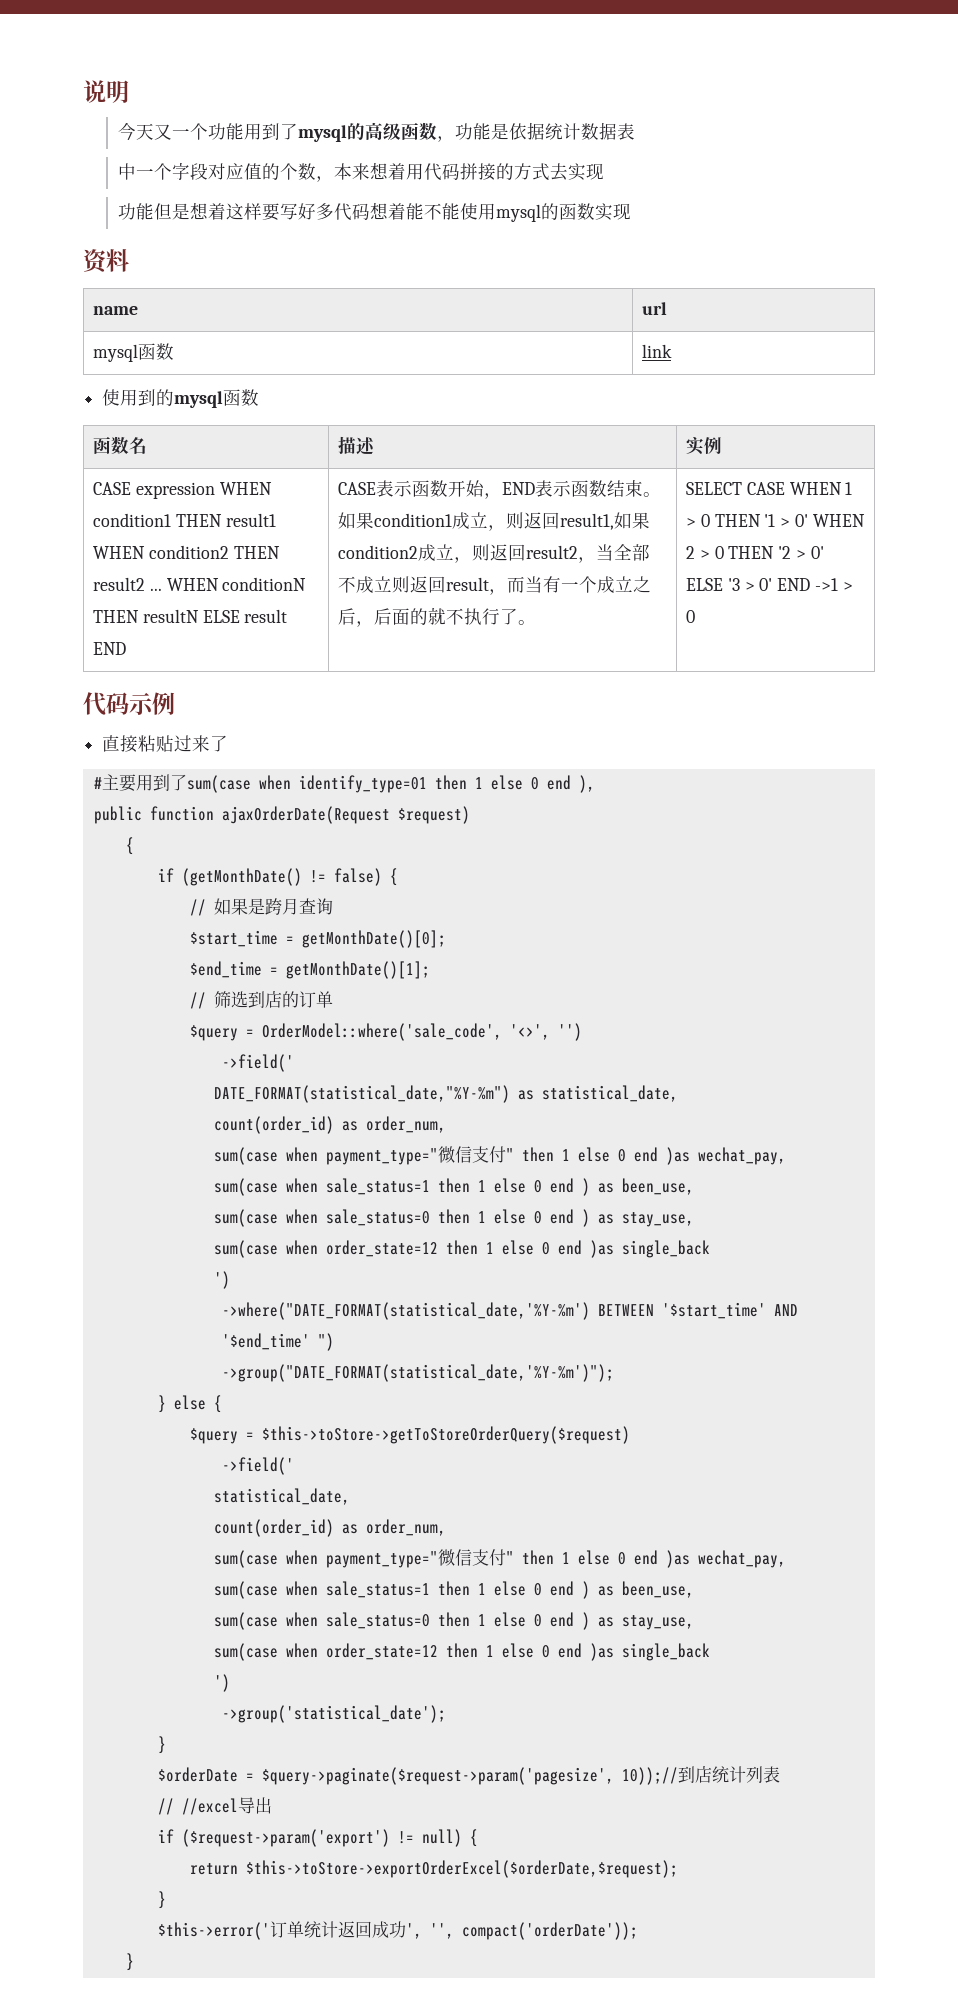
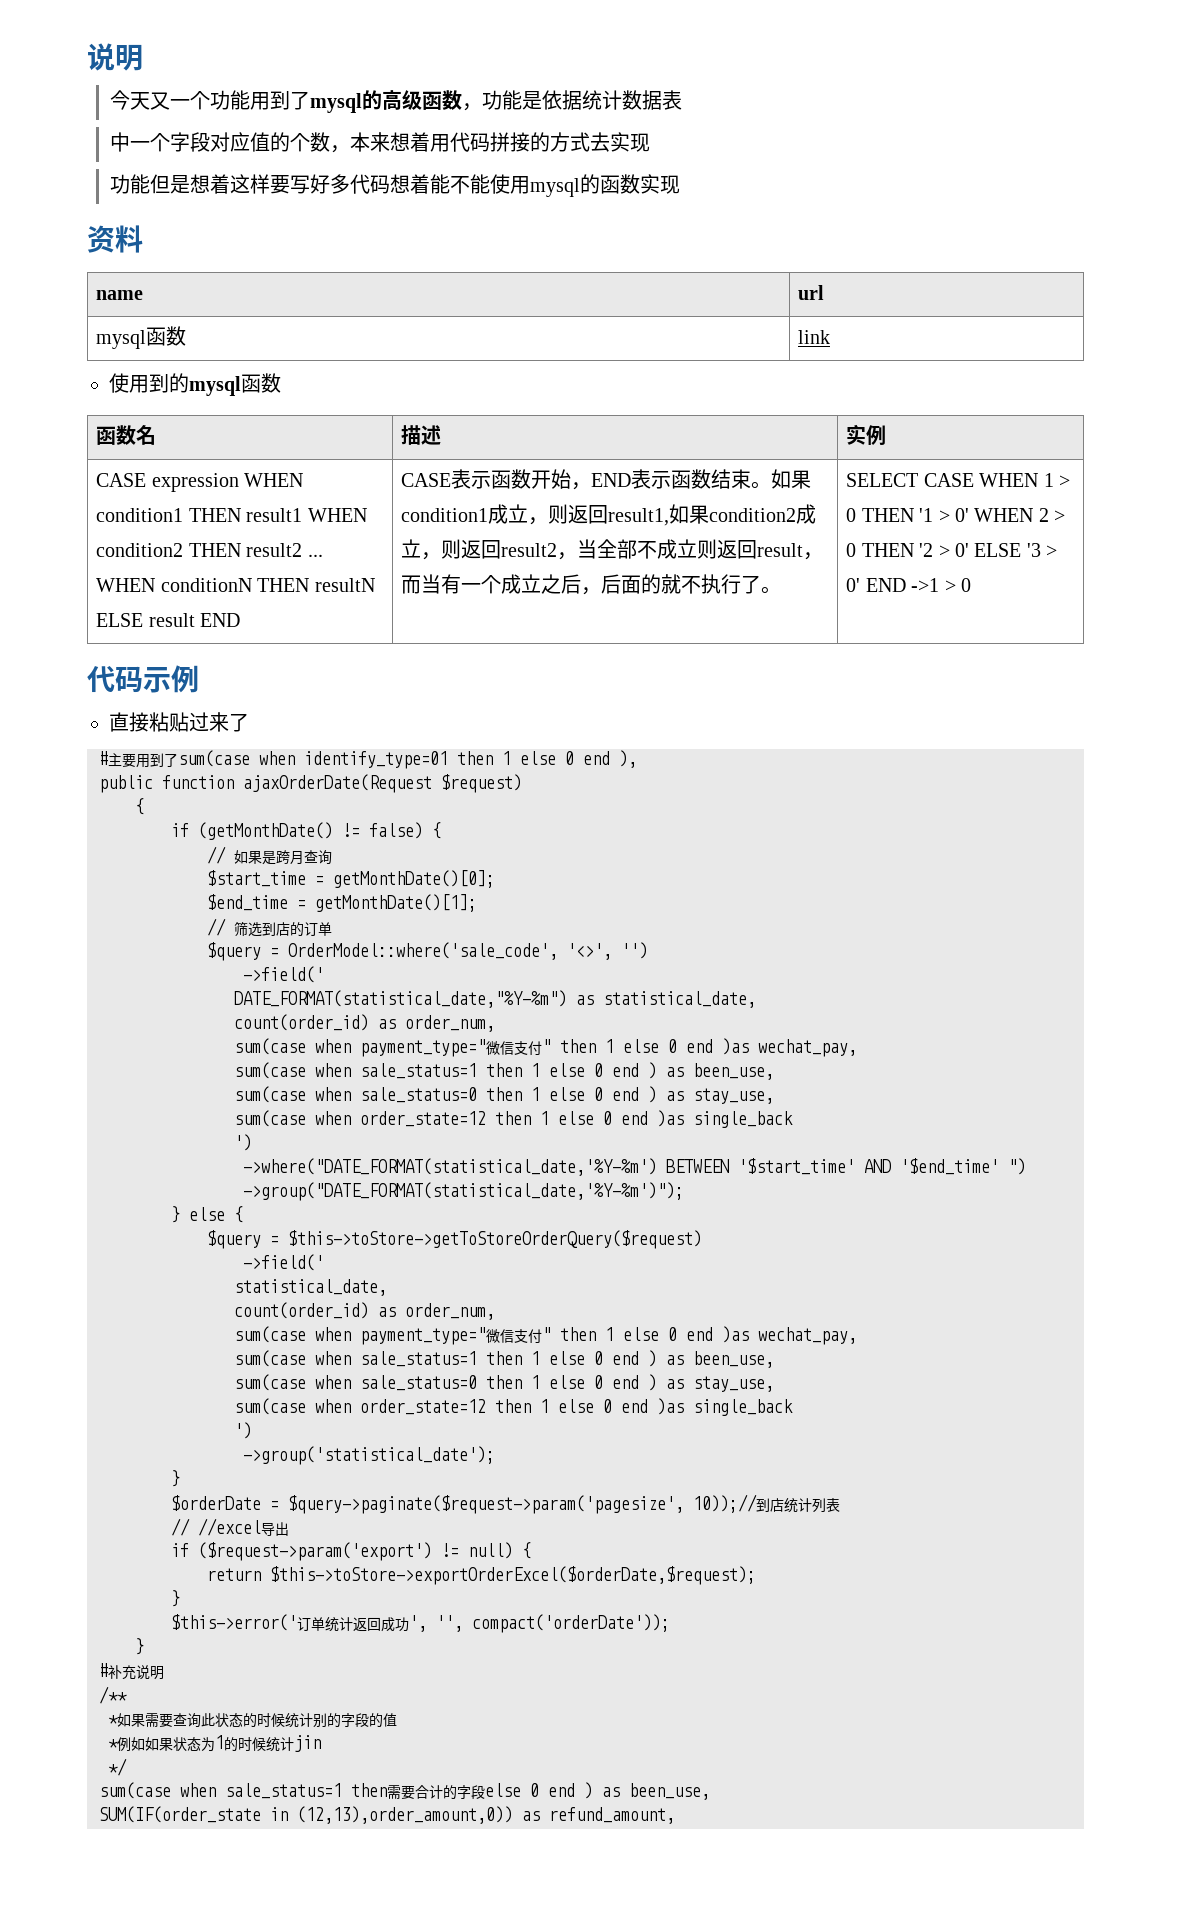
(134, 1962) none -> [99,1663,164,1680] [99,1686,127,1704] [108,1713,397,1728] [108,1735,321,1752] [108,1758,127,1776] [99,1782,710,1800] [99,1806,675,1824] // #补充说明 // /** // *如果需要查询此状态的时候统计别的字段的值 // *例如如果状态为1的时候统计jin // */ // sum(case when sale_status=1 then需要合计的字段else 0 end ) as been_use, // SUM(IF(order_state in (12,13),order_amount,0)) as refund_amount,

